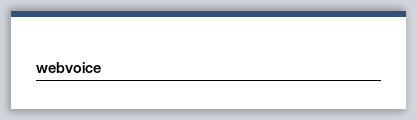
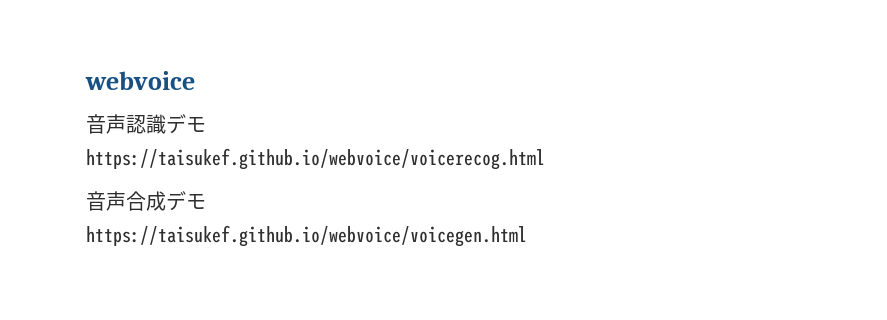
(101, 67) none -> [86,114,206,134] [86,148,545,170] [86,191,206,211] [86,225,527,247] // 音声認識デモ // https://taisukef.github.io/webvoice/voicerecog.html // 音声合成デモ // https://taisukef.github.io/webvoice/voicegen.html

